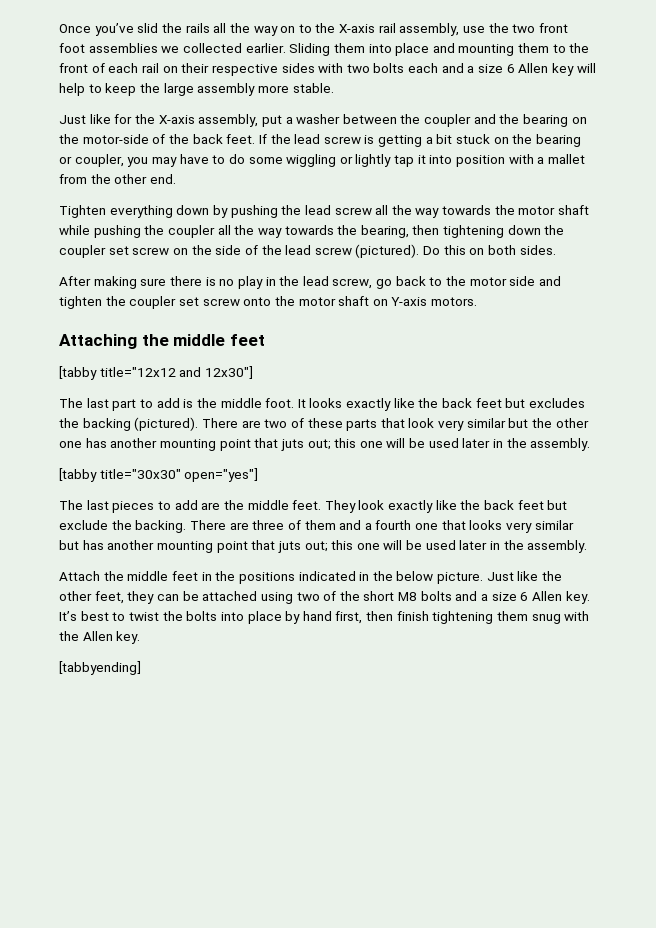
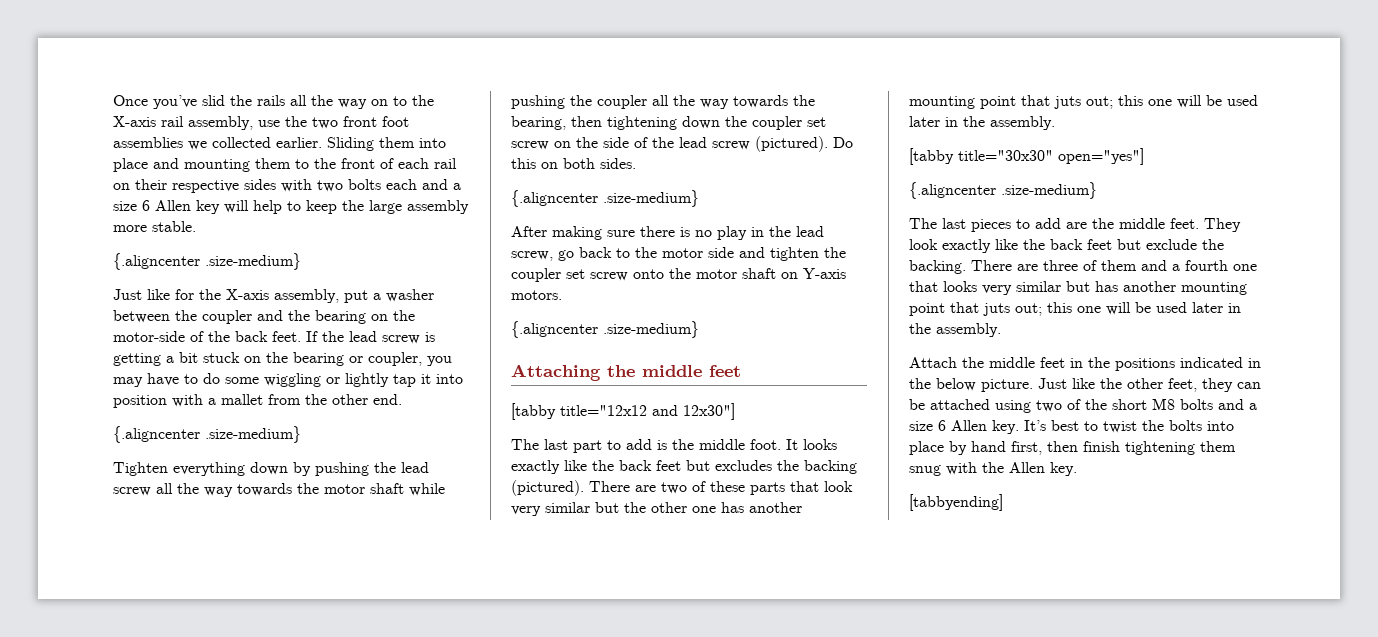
(334, 88) none -> [113,253,301,270] // {.aligncenter .size-medium}
(176, 179) none -> [113,426,301,443] // {.aligncenter .size-medium}
(556, 250) none -> [511,190,699,207] // {.aligncenter .size-medium}
(478, 301) none -> [511,321,699,338] // {.aligncenter .size-medium}
(259, 475) none -> [909,182,1097,199] // {.aligncenter .size-medium}

